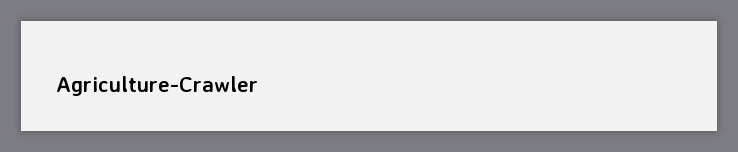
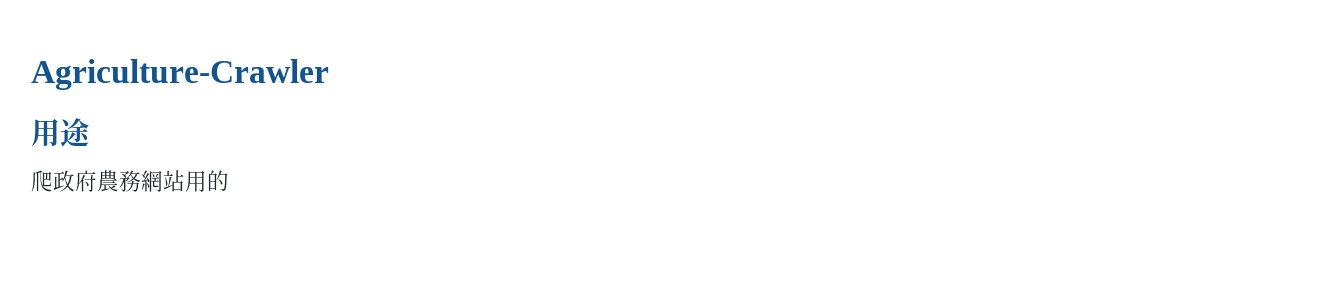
(258, 86) none -> [31,118,90,147] [31,170,229,192] // 用途 // 爬政府農務網站用的

